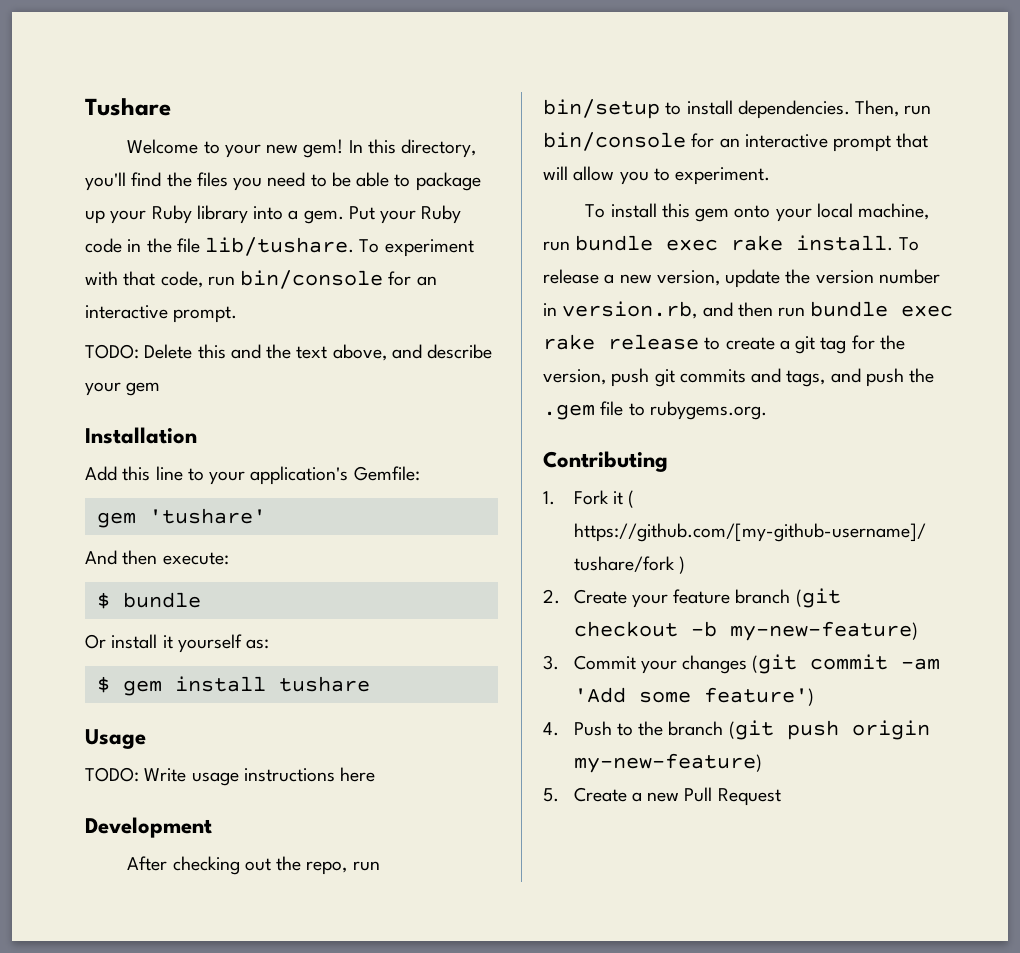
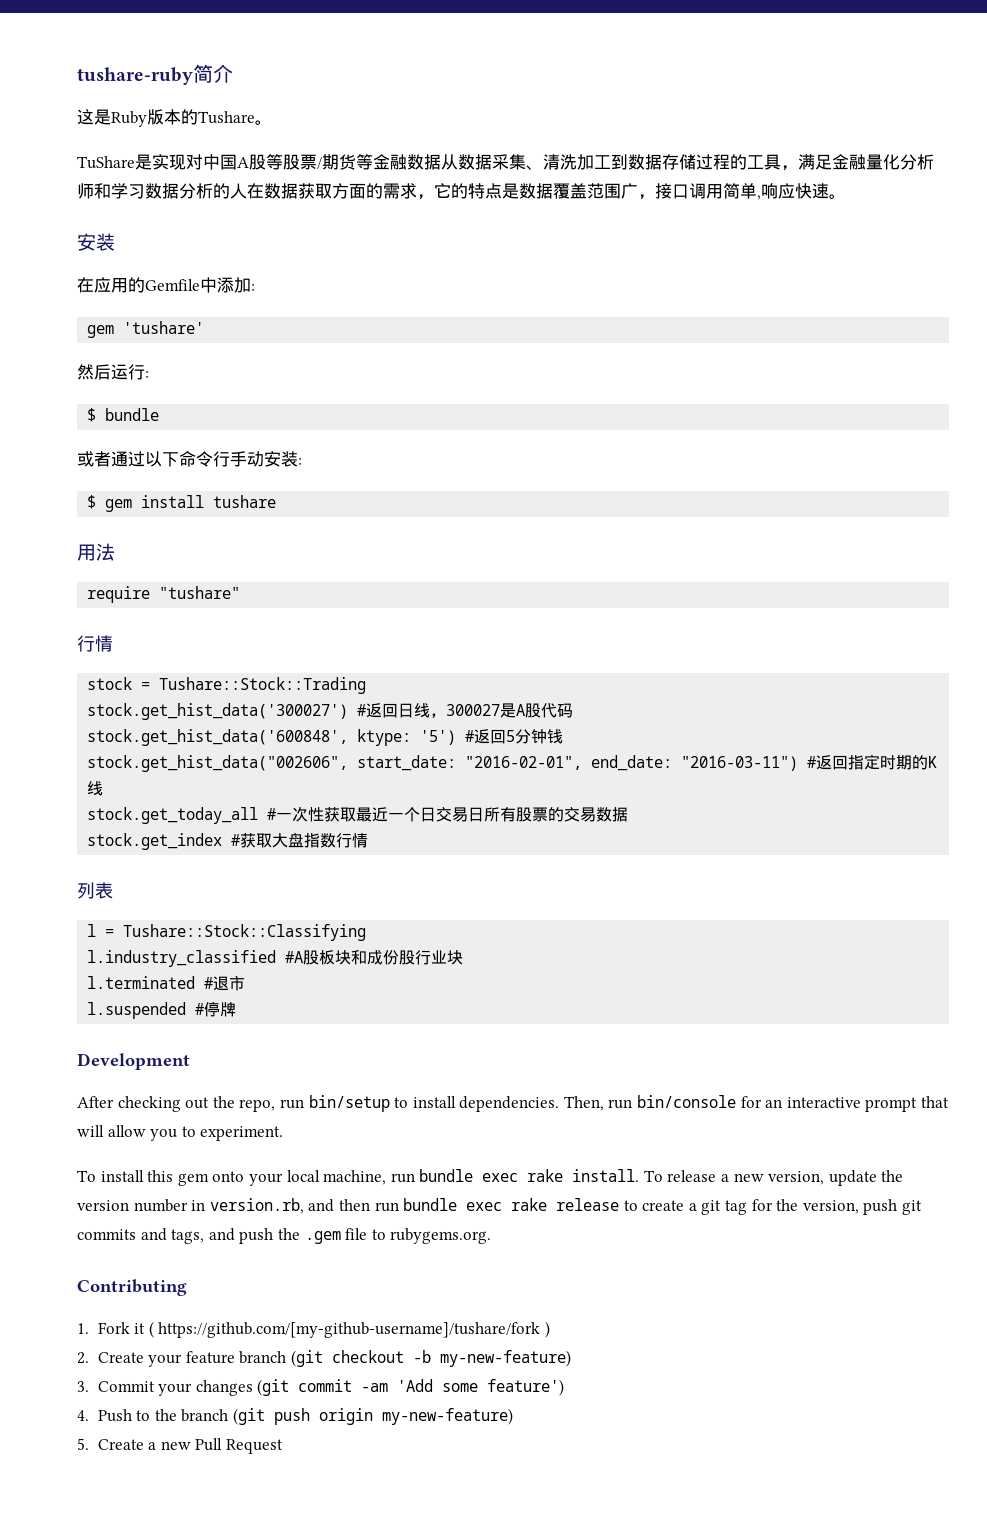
[85,98,171,116] [127,139,477,158] [85,172,481,191] [85,205,462,224] [85,237,474,257] [85,270,437,289] [85,305,238,323] [85,344,493,361] [85,382,161,396] [85,427,197,444] [85,466,420,485] Tushare // Welcome to your new gem! In this directory, you'll find the files you need to be able to package up your Ruby library into a gem. Put your Ruby code in the file lib/tushare. To experiment with that code, run bin/console for an interactive prompt. // TODO: Delete this and the text above, and describe your gem // Installation // Add this line to your application's Gemfile: -> [77,64,233,85] [77,109,272,127] [77,154,934,171] [77,183,846,200] [77,233,115,251] [77,277,255,293] tushare-ruby简介 // 这是Ruby版本的Tushare。 // TuShare是实现对中国A股等股票/期货等金融数据从数据采集、清洗加工到数据存储过程的工具，满足金融量化分析师和学习数据分析的人在数据获取方面的需求，它的特点是数据覆盖范围广，接口调用简单,响应快速。 // 安装 // 在应用的Gemfile中添加:
[85,550,229,565] And then execute: -> [77,364,149,380] 然后运行:
[85,634,270,653] [96,676,370,696] [85,729,146,749] [85,767,376,786] Or install it yourself as: // $ gem install tushare // Usage // TODO: Write usage instructions here -> [77,451,302,467] [87,495,277,512] [77,543,115,561] [87,586,241,603] [77,635,113,652] [87,677,367,694] [87,703,574,720] [87,729,564,746] [87,754,938,772] [87,781,104,796] [87,806,629,824] [87,833,369,850] [77,882,113,899] [87,924,367,941] [87,950,464,967] [87,975,246,991] [87,1001,237,1019] 或者通过以下命令行手动安装: // $ gem install tushare // 用法 // require "tushare" // 行情 // stock = Tushare::Stock::Trading // stock.get_hist_data('300027') #返回日线，300027是A股代码 // stock.get_hist_data('600848', ktype: '5') #返回5分钟钱 // stock.get_hist_data("002606", start_date: "2016-02-01", end_date: "2016-03-11") #返回指定时期的K线 // stock.get_today_all #一次性获取最近一个日交易日所有股票的交易数据 // stock.get_index #获取大盘指数行情 // 列表 // l = Tushare::Stock::Classifying // l.industry_classified #A股板块和成份股行业块 // l.terminated #退市 // l.suspended #停牌

